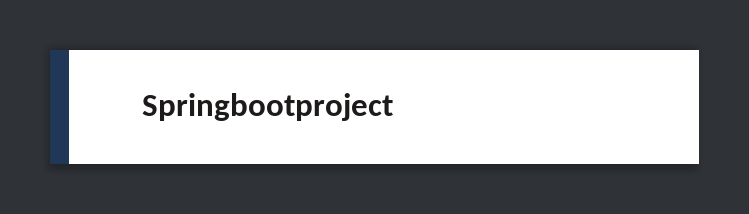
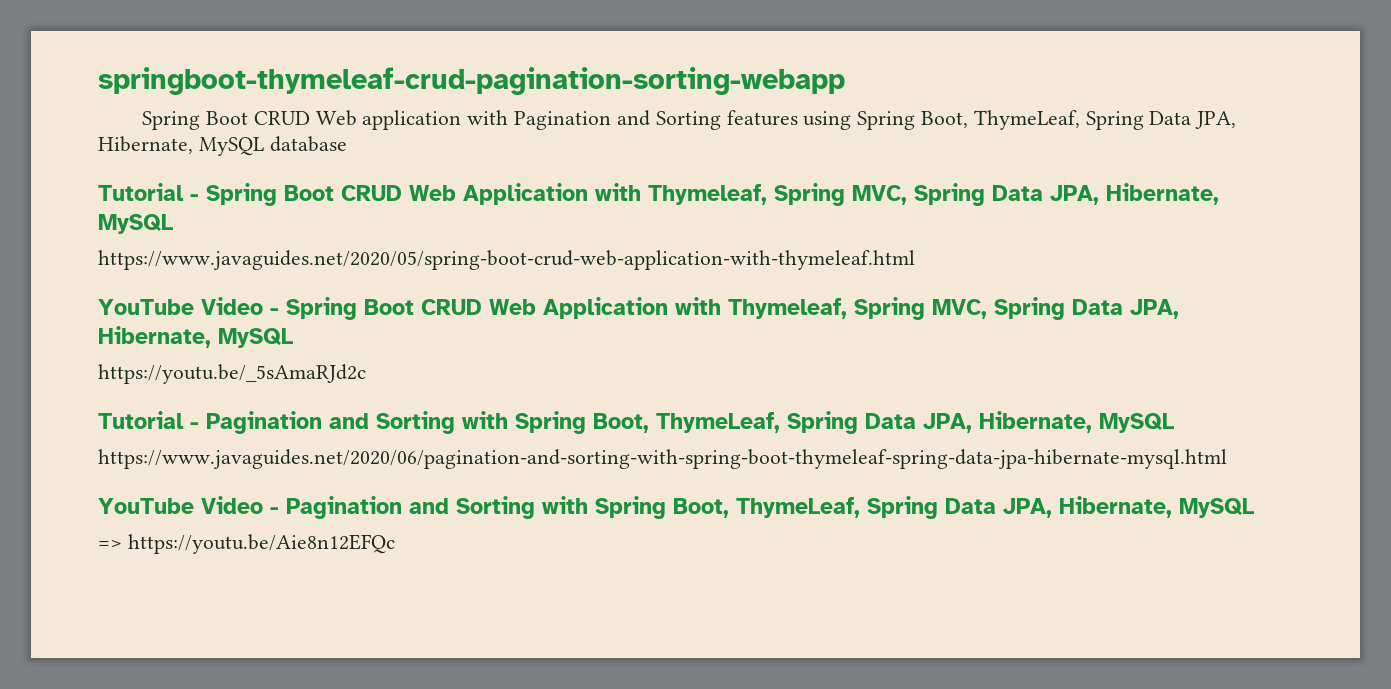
[142,93,393,121] Springbootproject -> [98,67,845,95] [142,110,1237,130] [98,136,347,156] [98,183,1219,206] [98,214,173,234] [98,250,915,270] [98,297,1179,320] [98,326,293,348] [98,364,366,384] [98,411,1174,434] [98,449,1227,469] [98,496,1254,519] [98,534,395,554] springboot-thymeleaf-crud-pagination-sorting-webapp // Spring Boot CRUD Web application with Pagination and Sorting features using Spring Boot, ThymeLeaf, Spring Data JPA, Hibernate, MySQL database // Tutorial - Spring Boot CRUD Web Application with Thymeleaf, Spring MVC, Spring Data JPA, Hibernate, MySQL // https://www.javaguides.net/2020/05/spring-boot-crud-web-application-with-thymeleaf.html // YouTube Video - Spring Boot CRUD Web Application with Thymeleaf, Spring MVC, Spring Data JPA, Hibernate, MySQL // https://youtu.be/_5sAmaRJd2c // Tutorial - Pagination and Sorting with Spring Boot, ThymeLeaf, Spring Data JPA, Hibernate, MySQL // https://www.javaguides.net/2020/06/pagination-and-sorting-with-spring-boot-thymeleaf-spring-data-jpa-hibernate-mysql.html // YouTube Video - Pagination and Sorting with Spring Boot, ThymeLeaf, Spring Data JPA, Hibernate, MySQL // => https://youtu.be/Aie8n12EFQc

